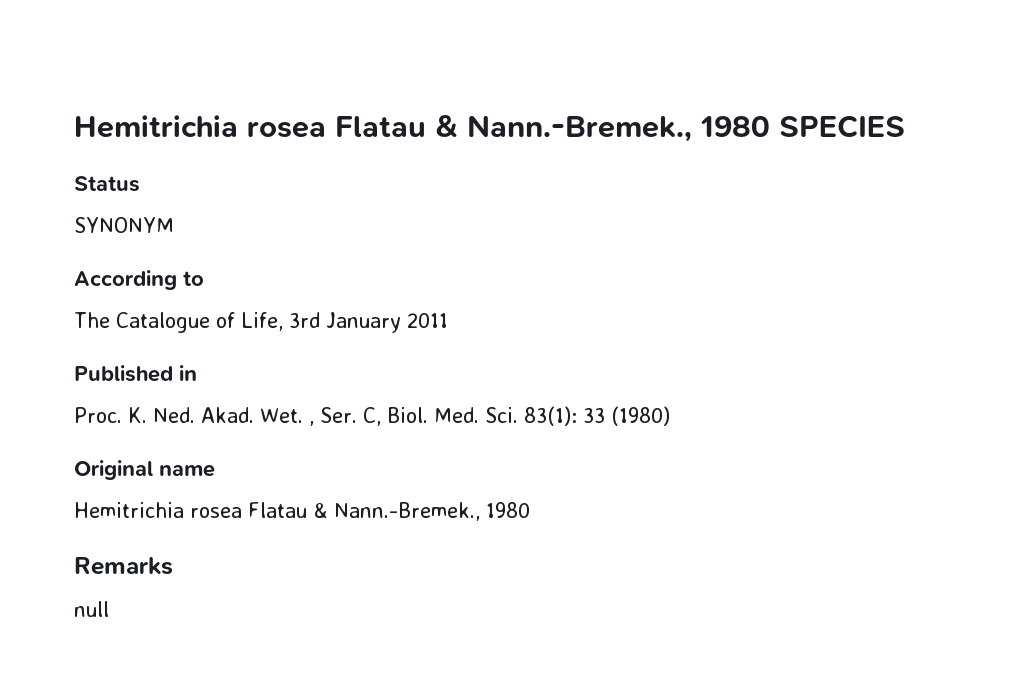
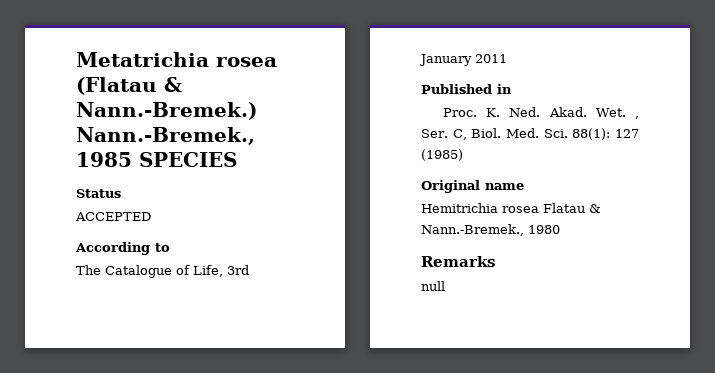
[74,115,770,142] Hemitrichia rosea Flatau & Nann.-Bremek., 1980 -> [76,52,277,67] [76,77,182,95] [76,102,257,120] [76,127,255,145] [76,152,132,167] Metatrichia rosea (Flatau & Nann.-Bremek.) Nann.-Bremek., 1985
[74,217,174,233] SYNONYM -> [75,212,151,221] ACCEPTED
[523,406,670,426] 83(1): 33 (1980) -> [572,128,639,140] [421,149,463,161] 88(1): 127 (1985)

